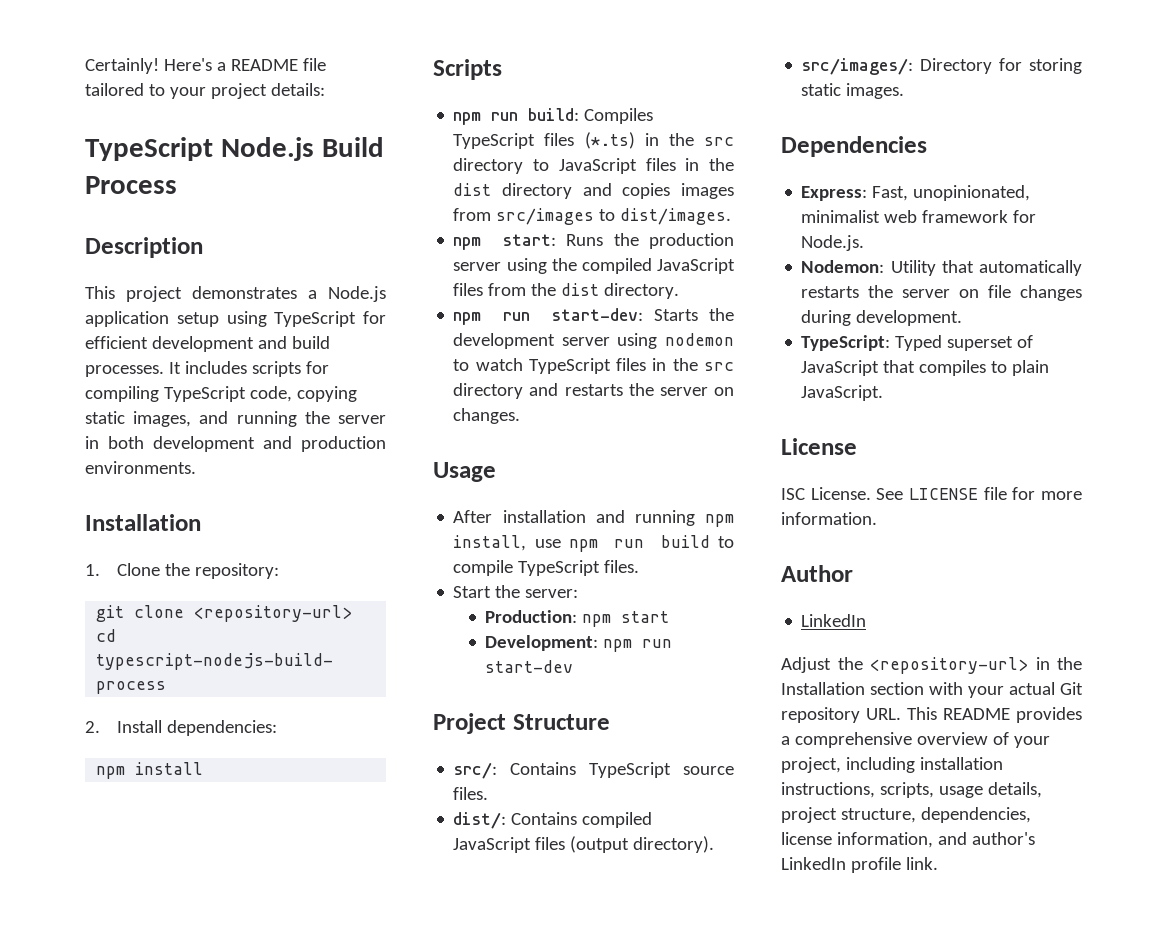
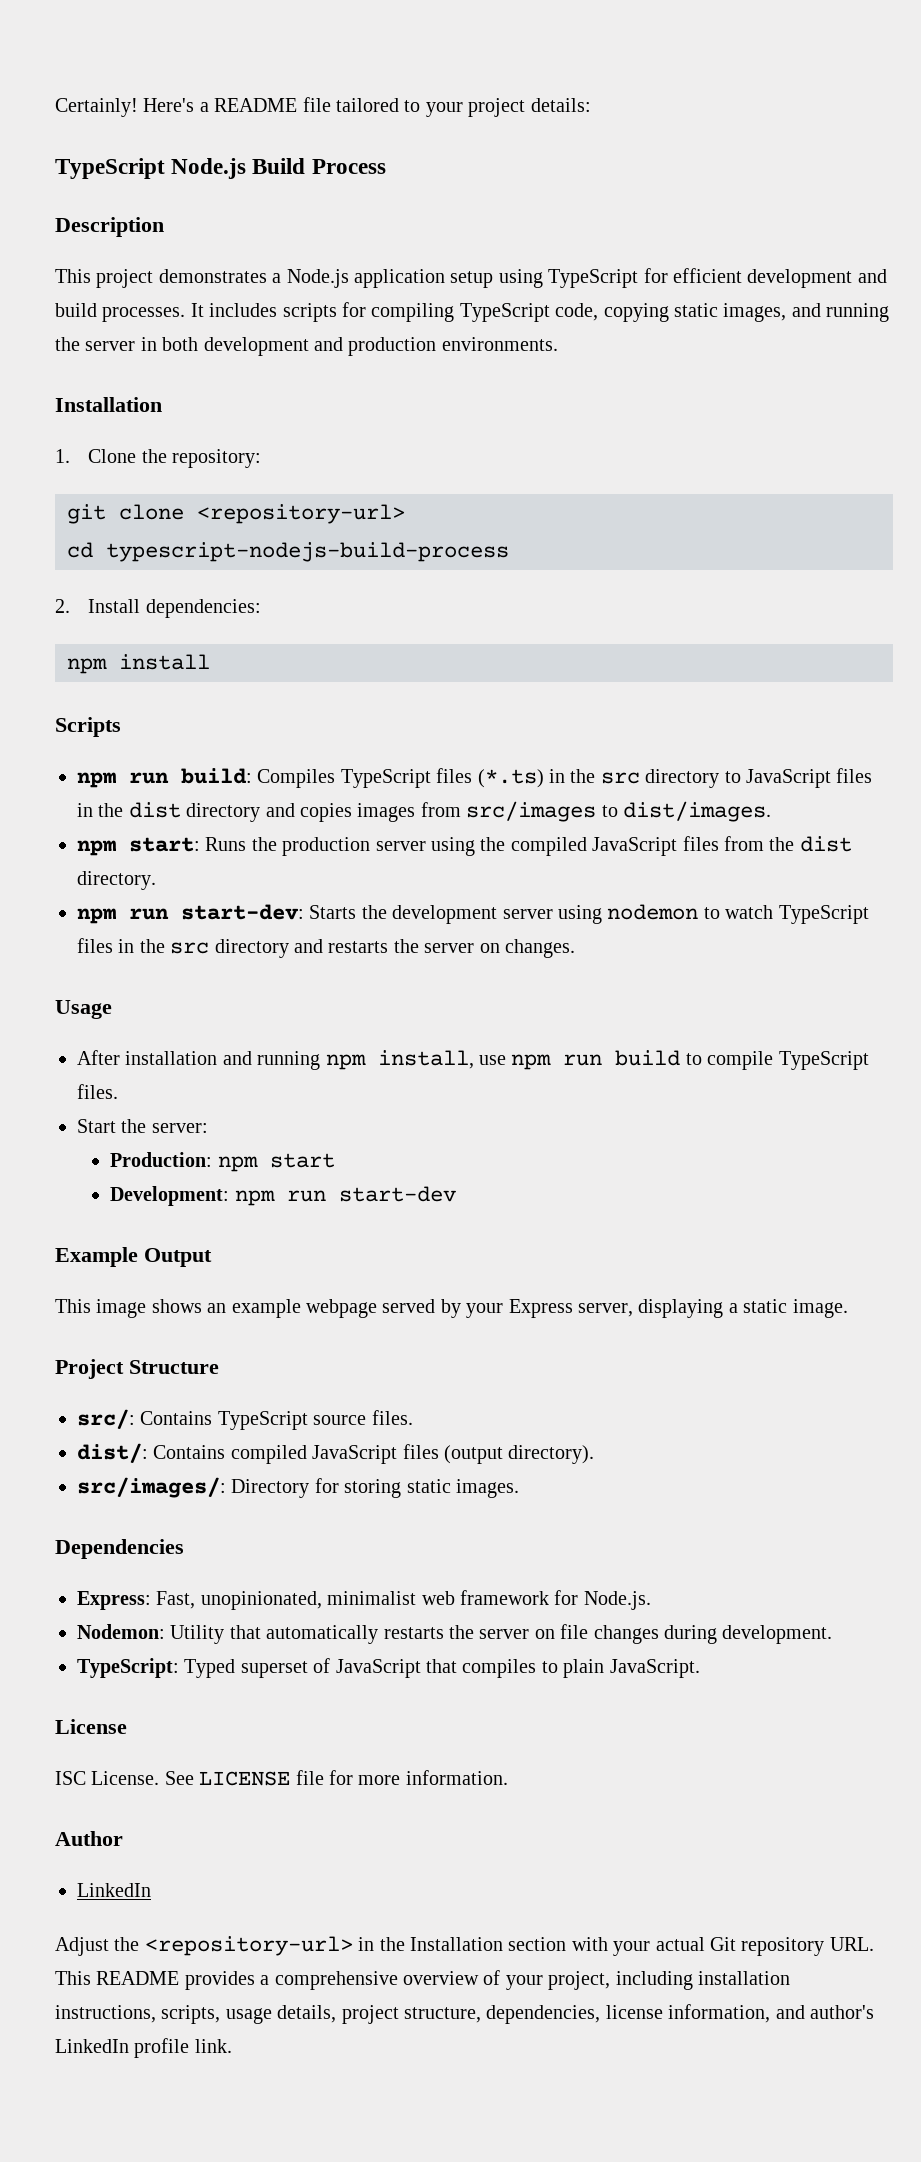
(574, 666) none -> [55,1247,212,1267] [55,1299,848,1318] // Example Output // This image shows an example webpage served by your Express server, displaying a static image.

